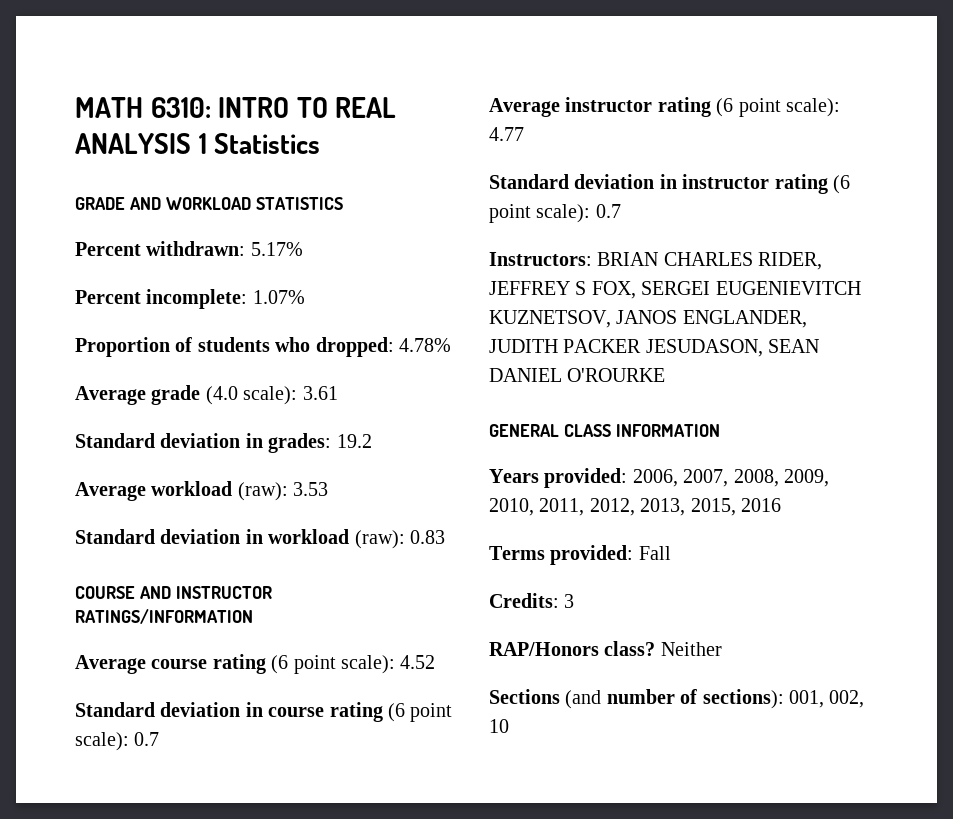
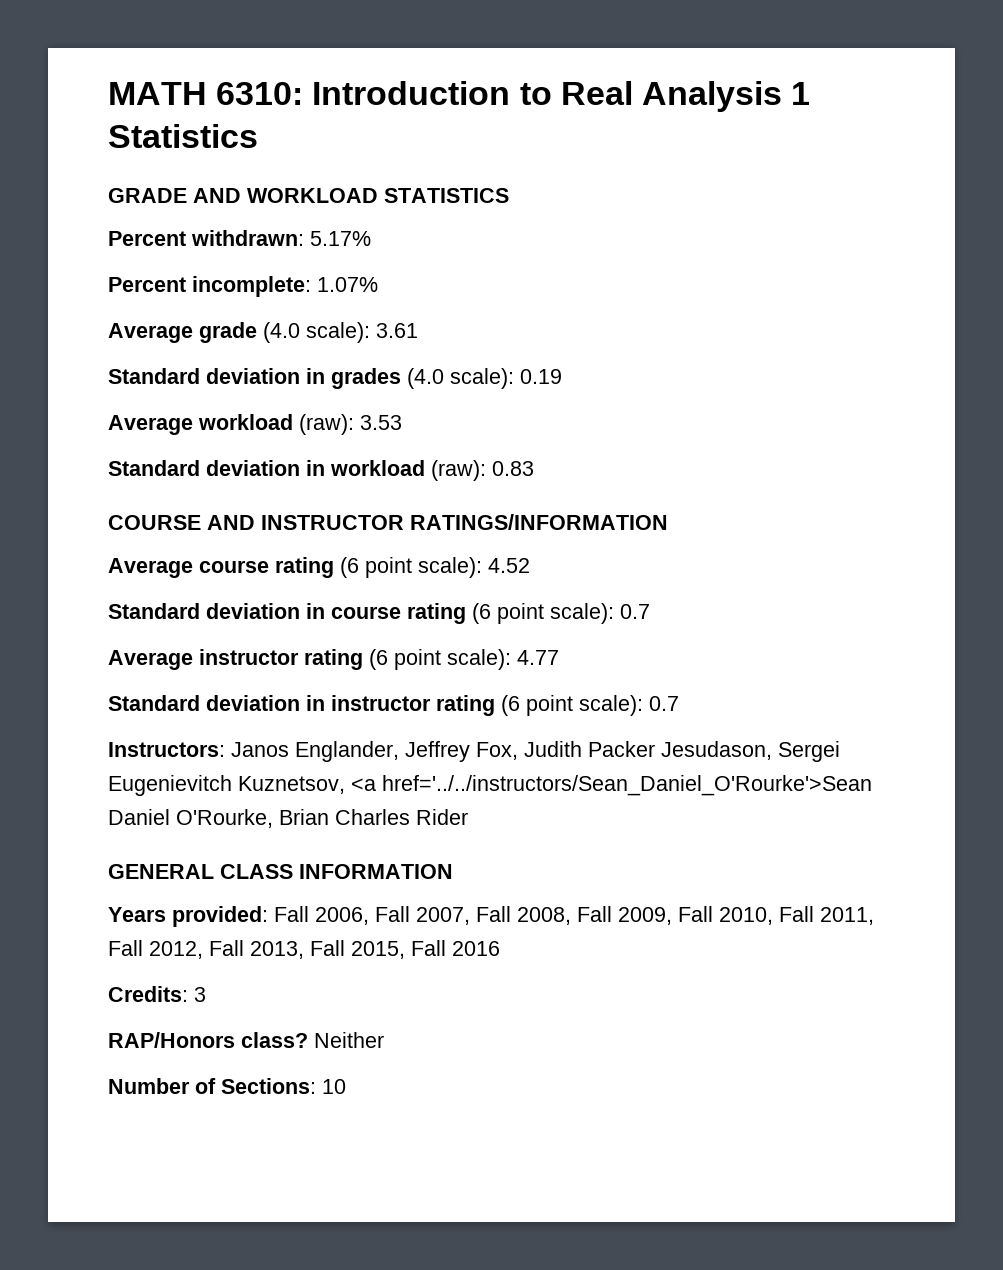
[218,97,397,118] [75,133,191,154] INTRO TO REAL ANALYSIS -> [312,81,782,112] Introduction to Real Analysis
[75,337,451,357] // Proportion of students who dropped: 4.78% -> (378, 284) none
[268,433,372,453] grades: 19.2 -> [331,368,562,389] grades (4.0 scale): 0.19
[597,252,823,270] [489,281,861,299] [489,310,807,328] [489,339,820,357] [489,368,666,382] BRIAN CHARLES RIDER, JEFFREY S FOX, SERGEI EUGENIEVITCH KUZNETSOV, JANOS ENGLANDER, JUDITH PACKER JESUDASON, SEAN DANIEL O'ROURKE -> [231,741,840,762] [108,775,872,796] [108,809,468,828] Janos Englander, Jeffrey Fox, Judith Packer Jesudason, Sergei Eugenievitch Kuznetsov, <a href='../../instructors/Sean_Daniel_O'Rourke'>Sean Daniel O'Rourke, Brian Charles Rider
[632,469,829,487] [489,498,781,516] [489,545,671,565] 2006, 2007, 2008, 2009, 2010, 2011, 2012, 2013, 2015, 2016 // Terms provided: Fall -> [274,906,874,925] [108,940,500,959] Fall 2006, Fall 2007, Fall 2008, Fall 2009, Fall 2010, Fall 2011, Fall 2012, Fall 2013, Fall 2015, Fall 2016
[489,689,865,709] Sections (and number of sections): 001, 002, -> [108,1078,316,1094] Number of Sections:

